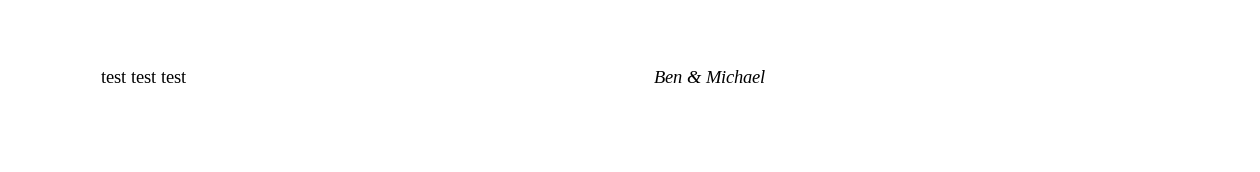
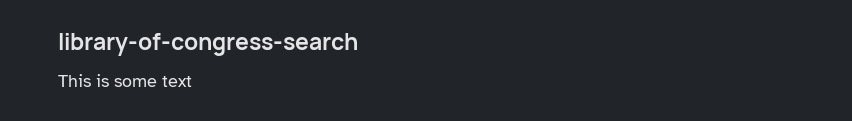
[101,72,187,83] [654,70,765,83] test test test // Ben & Michael -> [58,33,358,56] [58,74,192,87] library-of-congress-search // This is some text

